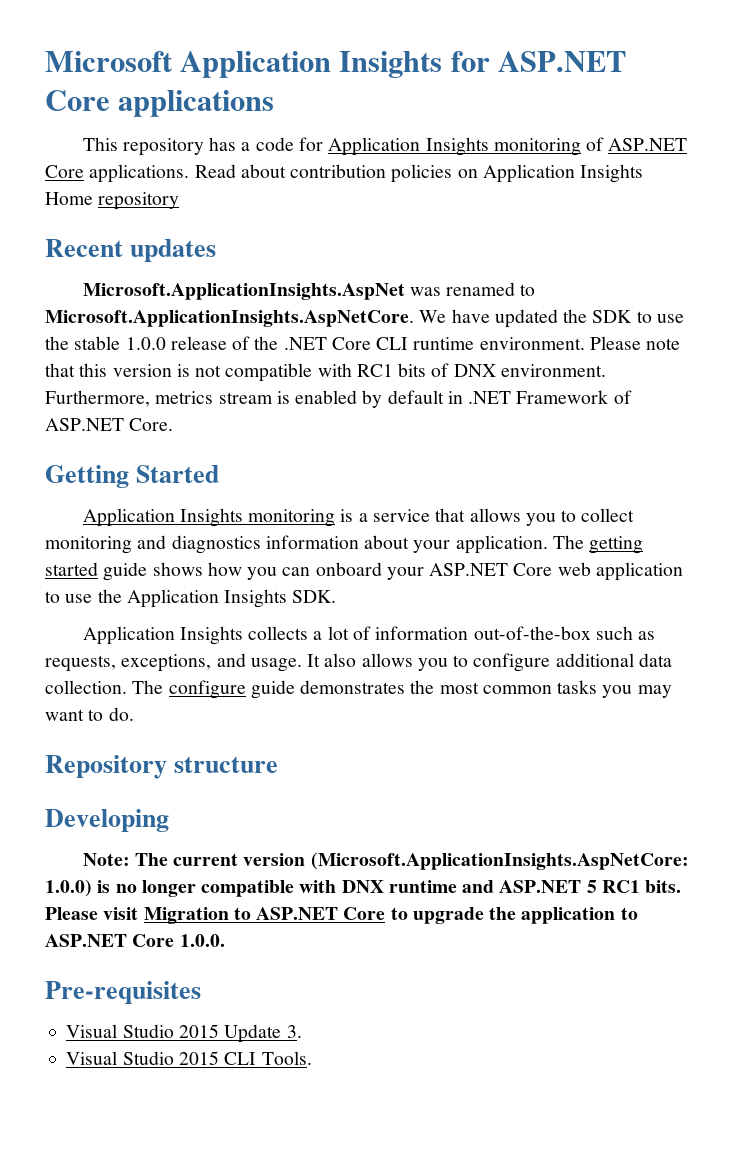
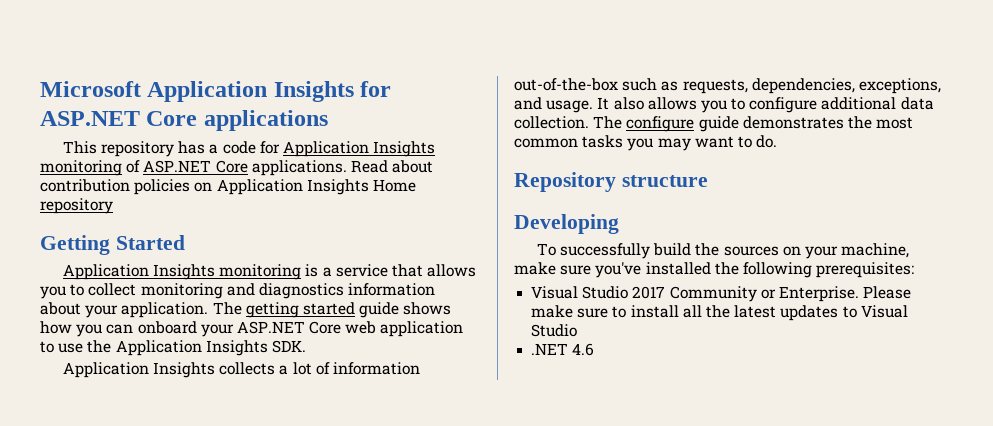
[45,239,217,262] [82,282,536,300] [45,309,684,328] [45,336,681,350] [45,363,606,382] [45,390,632,408] [45,418,174,431] // Recent updates // Microsoft.ApplicationInsights.AspNet was renamed to Microsoft.ApplicationInsights.AspNetCore. We have updated the SDK to use the stable 1.0.0 release of the .NET Core CLI runtime environment. Please note that this version is not compatible with RC1 bits of DNX environment. Furthermore, metrics stream is enabled by default in .NET Framework of ASP.NET Core. -> (113, 206) none
(116, 663) none -> [751,78,855,94] dependencies,
[82,852,689,870] [45,879,682,897] [45,907,638,924] [45,934,225,947] [45,981,201,1004] [66,1024,302,1043] [66,1051,312,1065] Note: The current version (Microsoft.ApplicationInsights.AspNetCore: 1.0.0) is no longer compatible with DNX runtime and ASP.NET 5 RC1 bits. Please visit Migration to ASP.NET Core to upgrade the application to ASP.NET Core 1.0.0. // Pre-requisites // Visual Studio 2015 Update 3. // Visual Studio 2015 CLI Tools. -> [536,243,910,259] [514,262,915,278] [531,286,912,302] [531,305,908,321] [531,324,578,337] [531,343,595,356] To successfully build the sources on your machine, make sure you've installed the following prerequisites: // Visual Studio 2017 Community or Enterprise. Please make sure to install all the latest updates to Visual Studio // .NET 4.6

